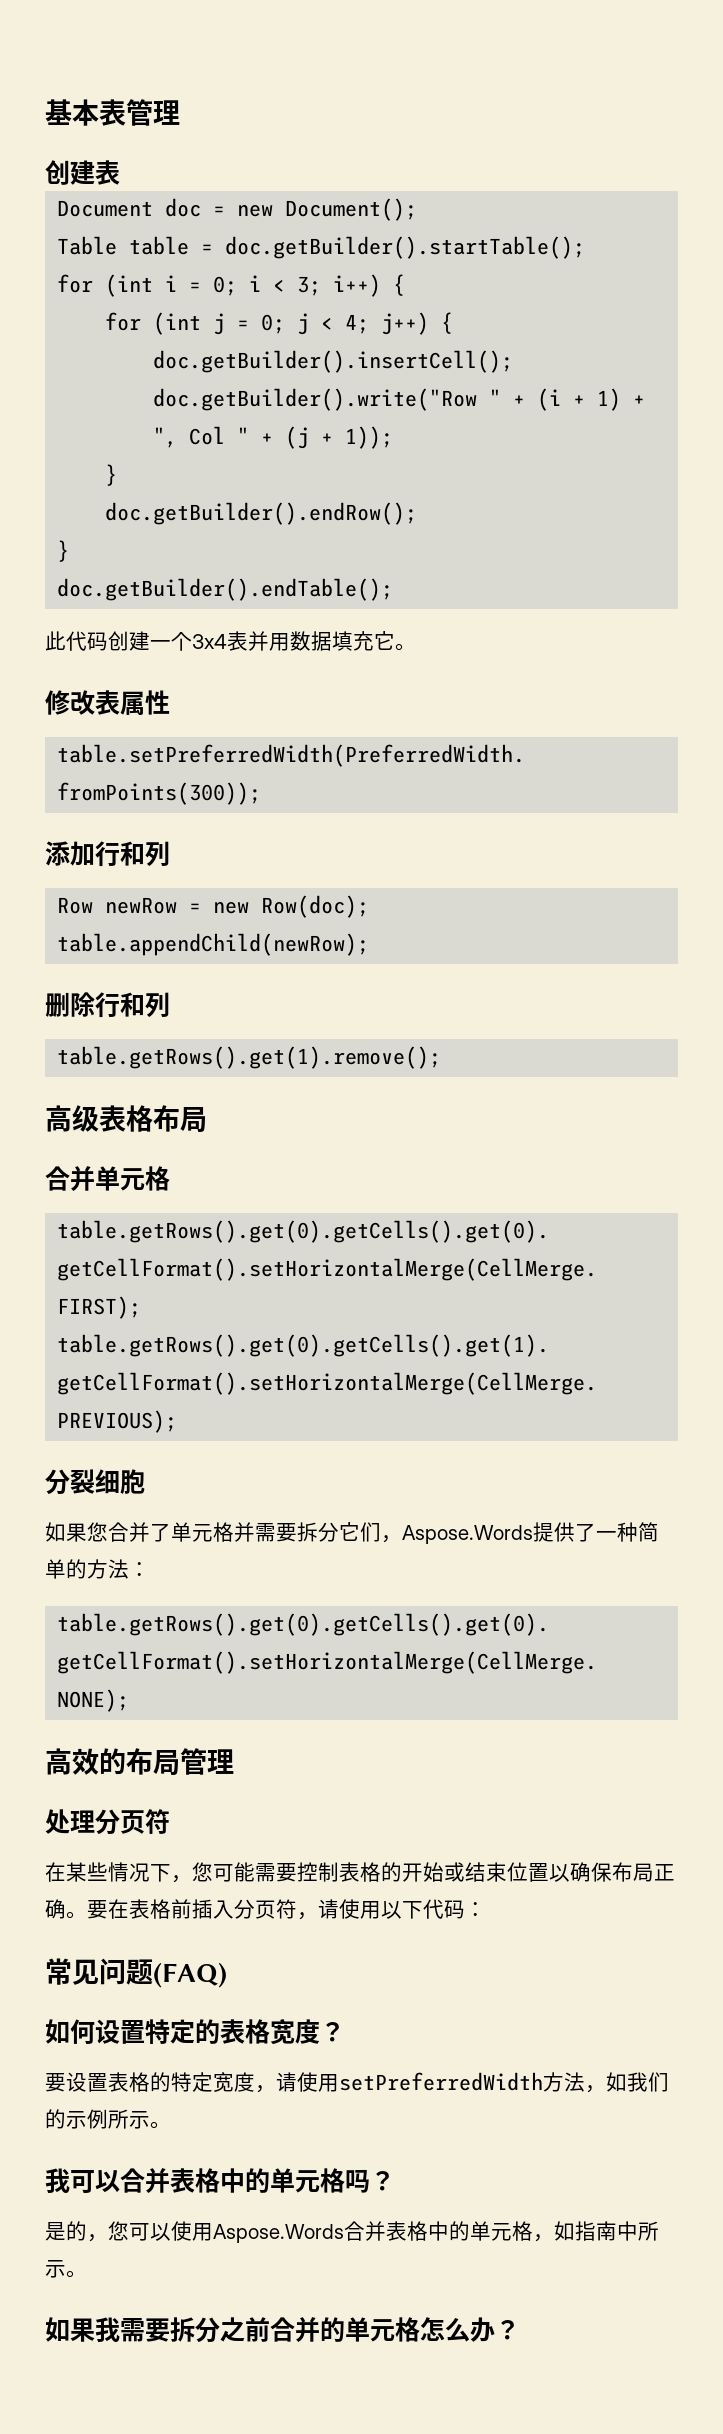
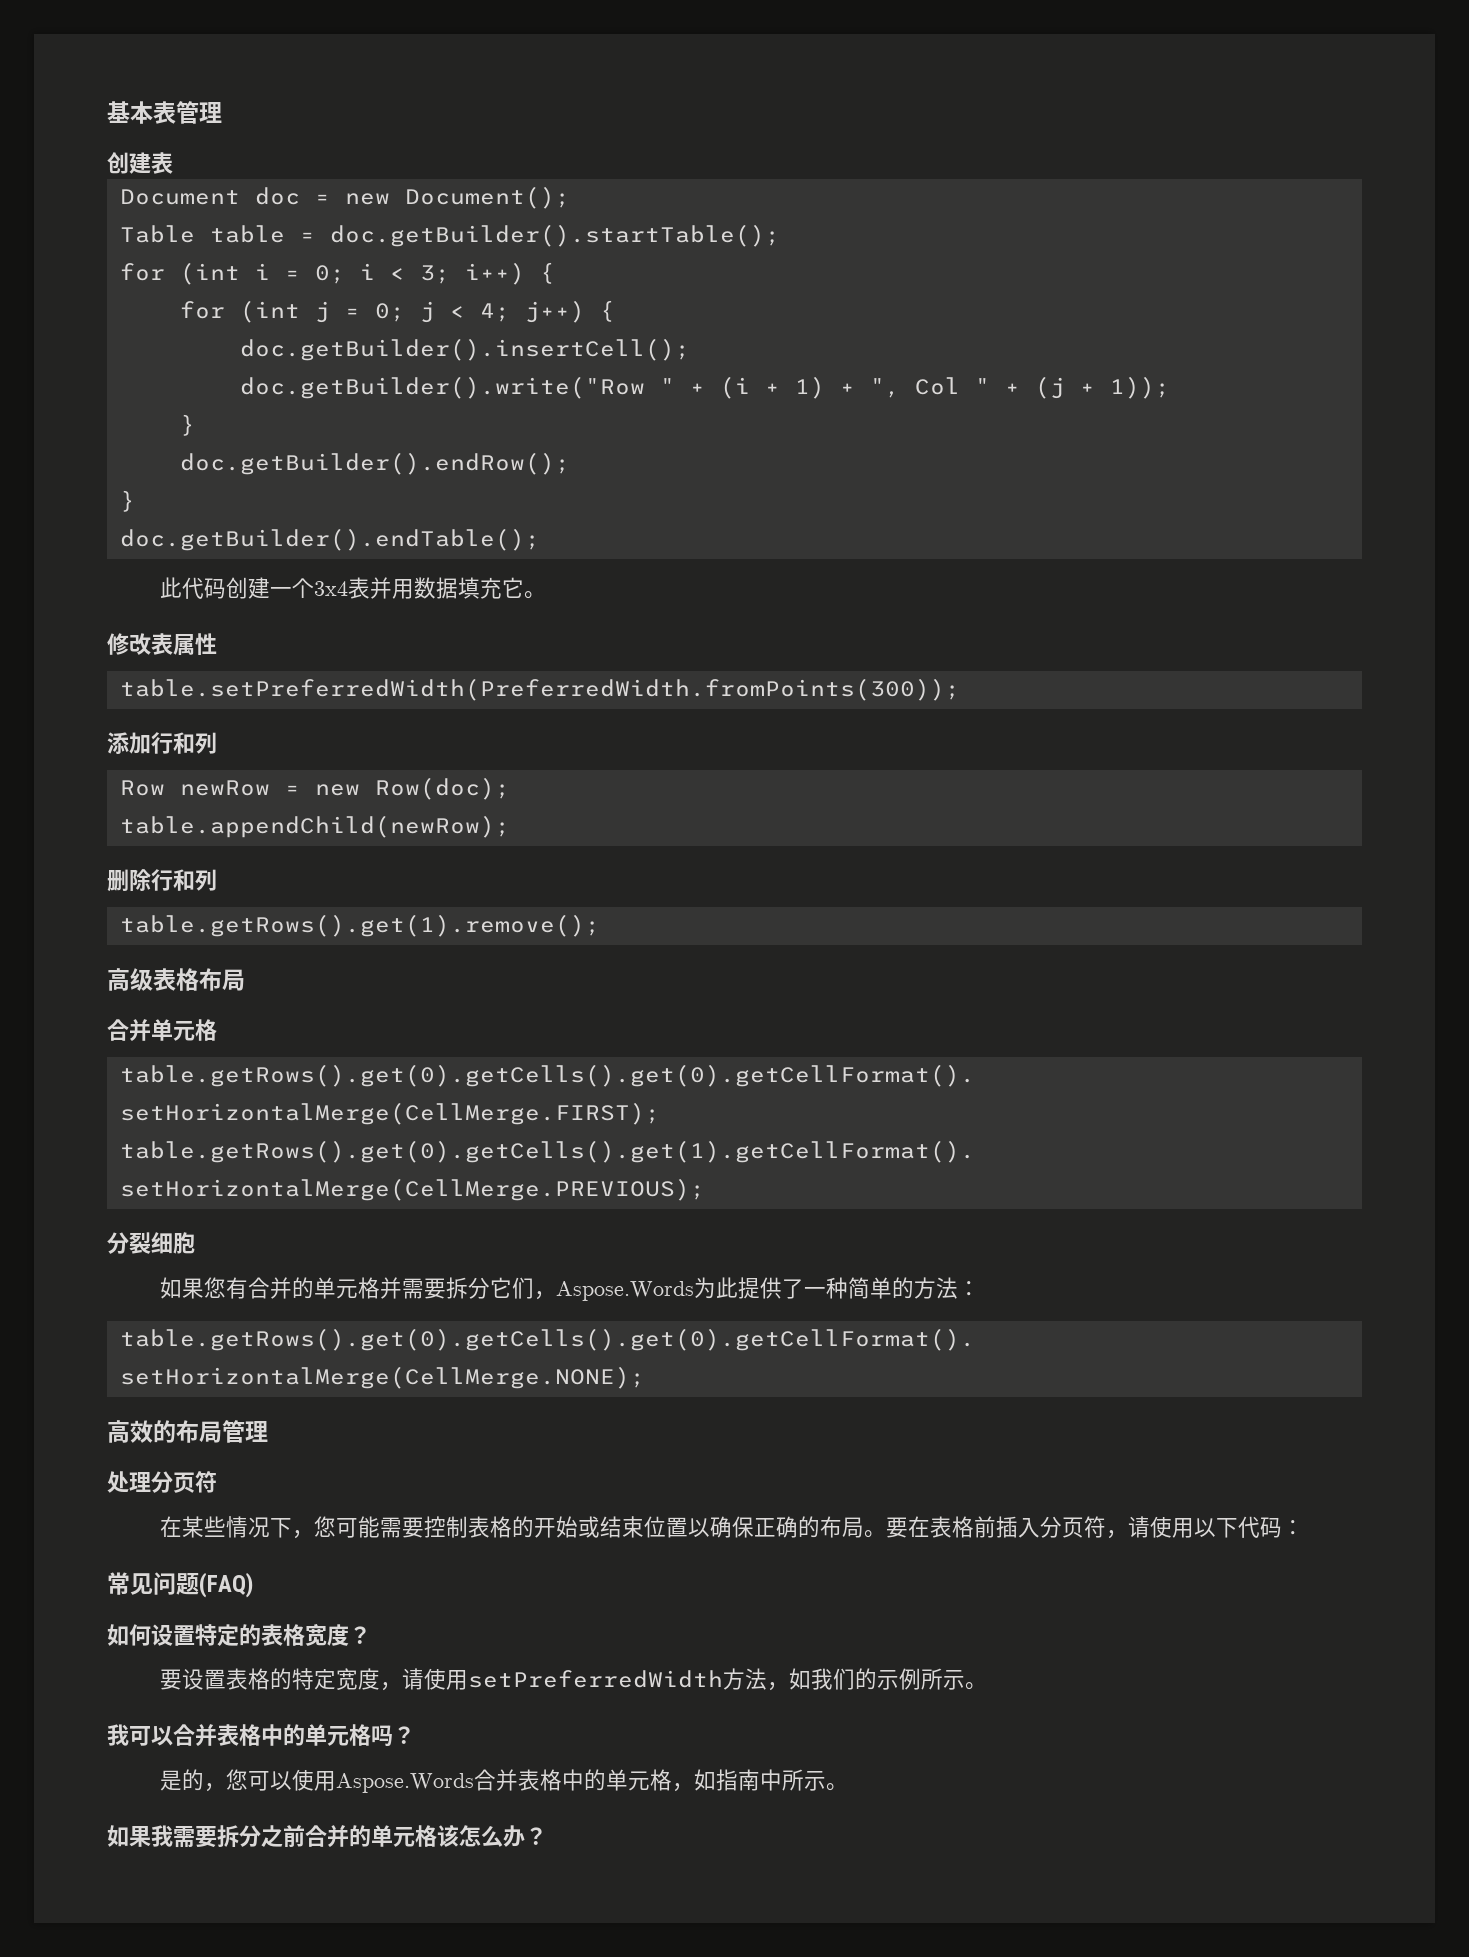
[108,1522,171,1542] 合并了 -> [226,1277,315,1299] 有合并的
(533, 1534) none -> [694,1277,739,1299] 为此
[612,1862,675,1882] [45,1899,66,1919] 布局正确 -> [754,1516,865,1538] 正确的布局
(420, 2329) none -> [437,1825,459,1847] 该

